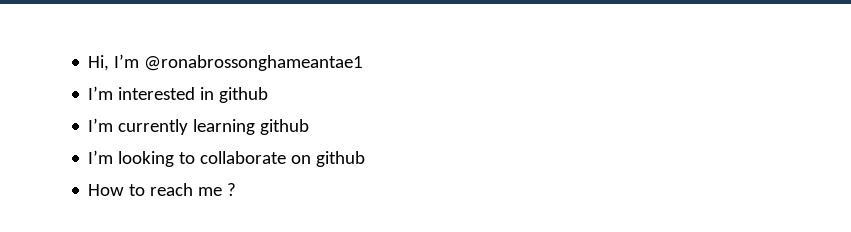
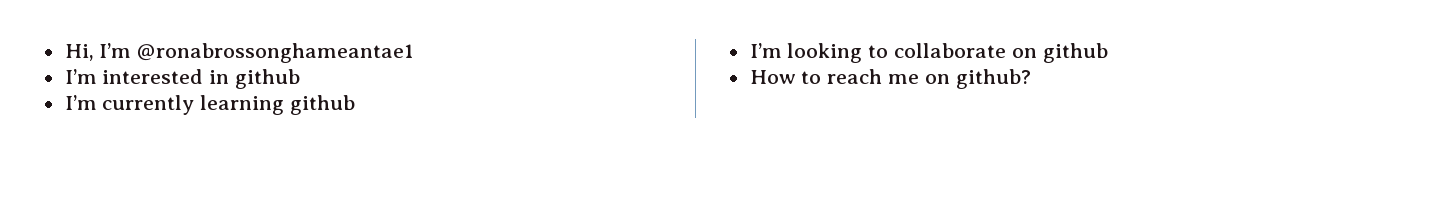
[227,183,237,196] ? -> [924,69,1031,89] on github?

